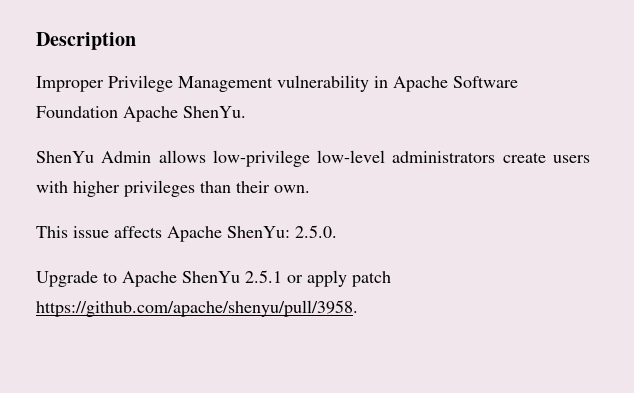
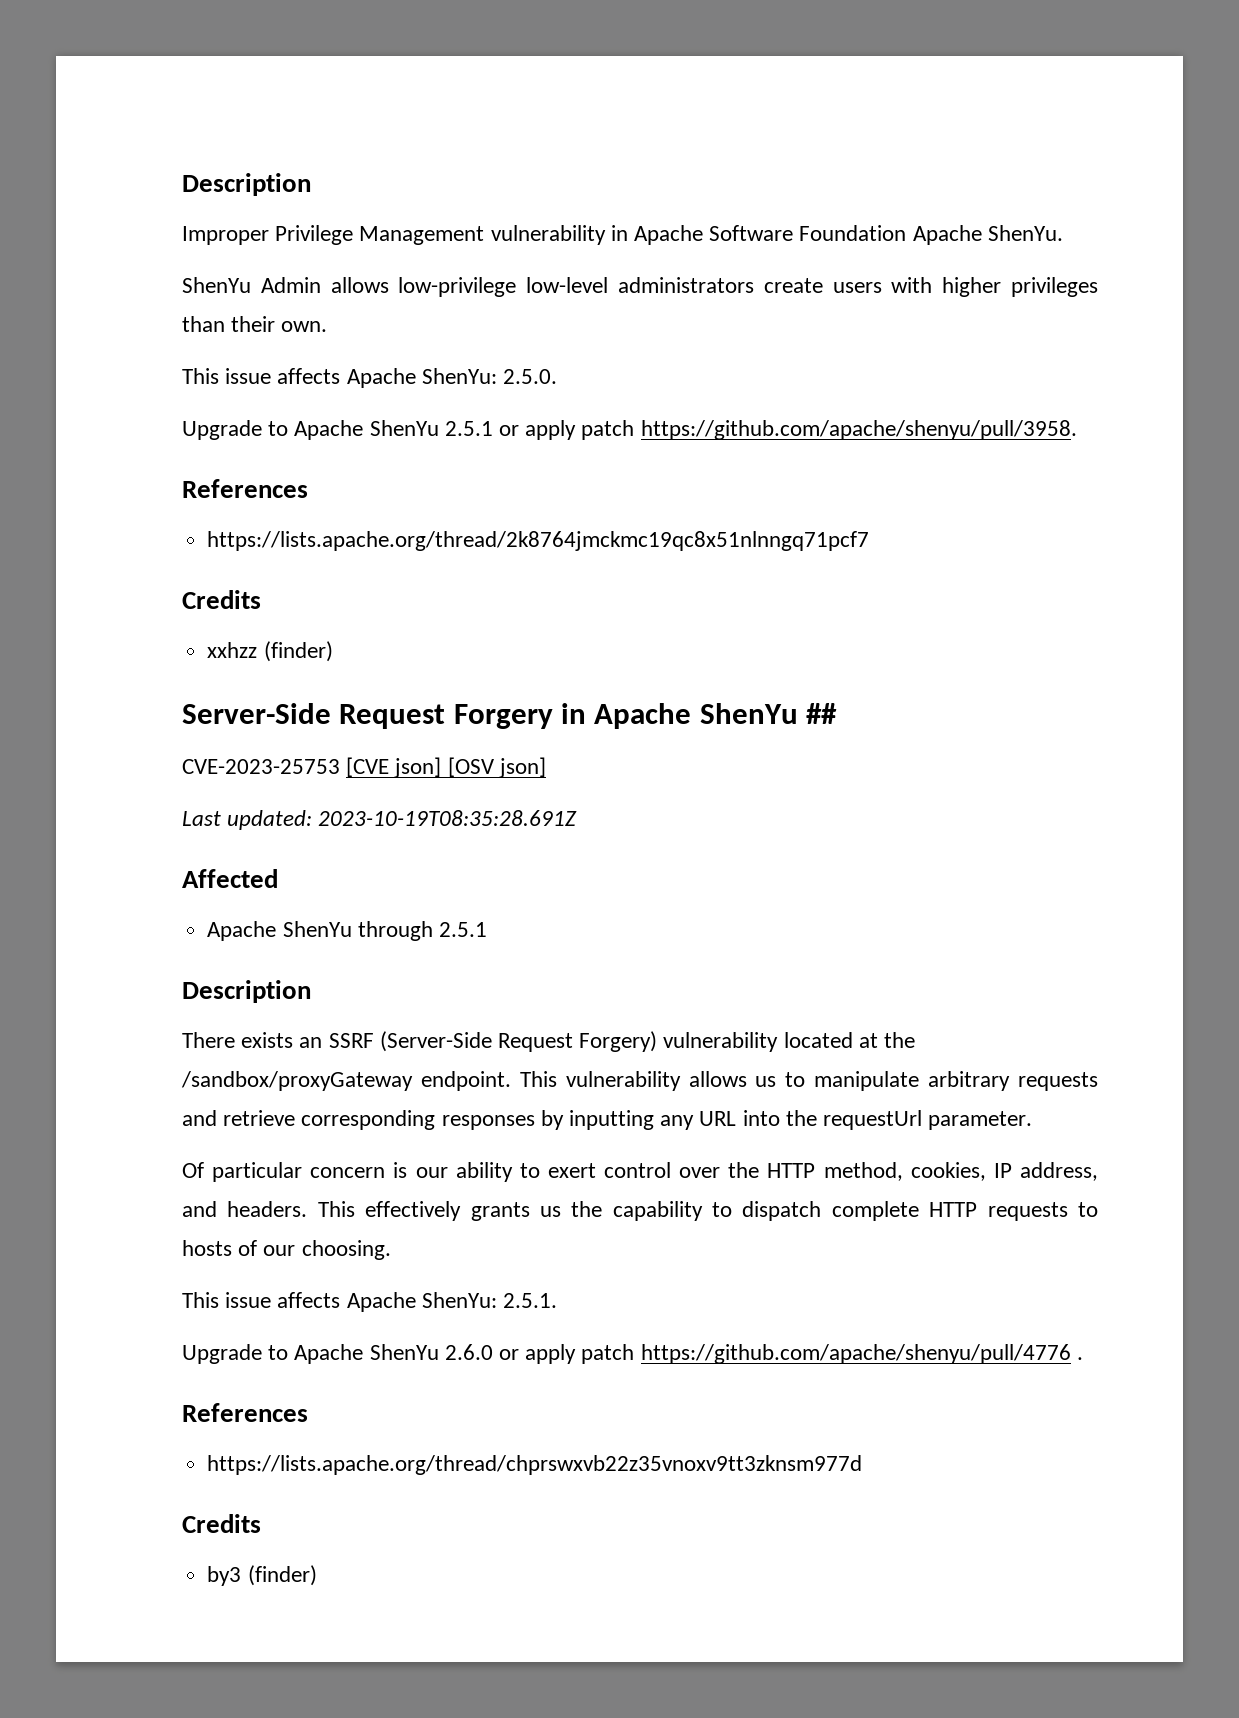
(358, 308) none -> [182,479,308,498] [207,531,870,551] [182,590,261,609] [207,641,333,662] [182,703,838,729] [182,757,546,778] [182,810,578,830] [182,869,278,888] [207,921,487,941] [182,980,311,1003] [182,1031,916,1052] [181,1071,1098,1091] [182,1110,1033,1130] [182,1162,1098,1182] [182,1201,1098,1221] [182,1240,391,1260] [182,1292,558,1312] [182,1344,1083,1364] [182,1403,308,1422] [207,1455,863,1475] [182,1514,261,1533] [207,1565,317,1586] // References // https://lists.apache.org/thread/2k8764jmckmc19qc8x51nlnngq71pcf7 // Credits // xxhzz (finder) // Server-Side Request Forgery in Apache ShenYu ## // CVE-2023-25753 [CVE json] [OSV json] // Last updated: 2023-10-19T08:35:28.691Z // Affected // Apache ShenYu through 2.5.1 // Description // There exists an SSRF (Server-Side Request Forgery) vulnerability located at the /sandbox/proxyGateway endpoint. This vulnerability allows us to manipulate arbitrary requests and retrieve corresponding responses by inputting any URL into the requestUrl parameter. // Of particular concern is our ability to exert control over the HTTP method, cookies, IP address, and headers. This effectively grants us the capability to dispatch complete HTTP requests to hosts of our choosing. // This issue affects Apache ShenYu: 2.5.1. // Upgrade to Apache ShenYu 2.6.0 or apply patch https://github.com/apache/shenyu/pull/4776 . // References // https://lists.apache.org/thread/chprswxvb22z35vnoxv9tt3zknsm977d // Credits // by3 (finder)

